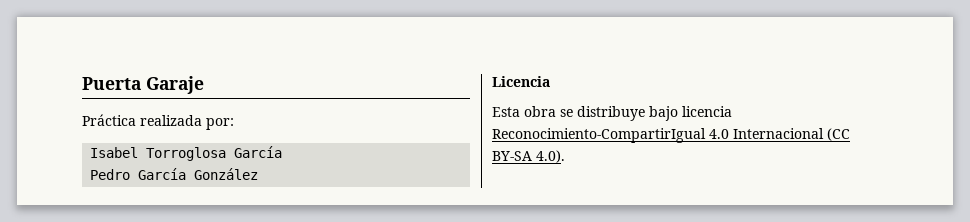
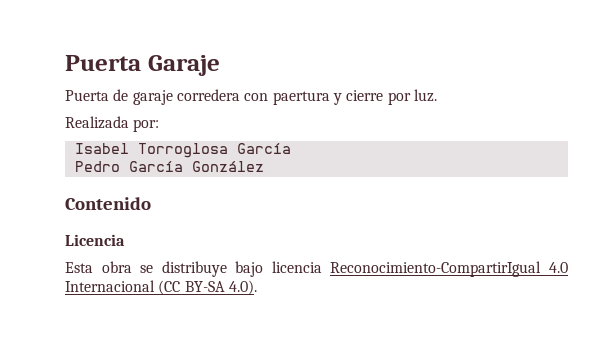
[82,114,202,126] Práctica realizada -> [65,89,437,105] [65,116,129,129] Puerta de garaje corredera con paertura y cierre por luz. // Realizada
(259, 174) none -> [65,197,151,210] // Contenido

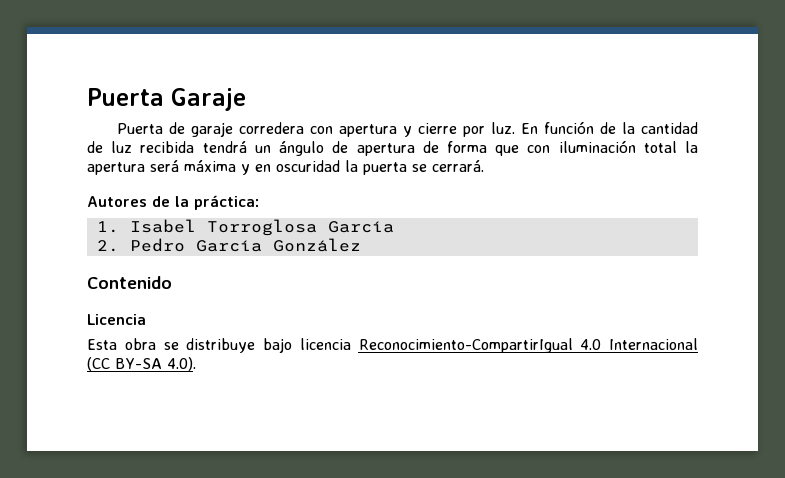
[272,91,330,105] paertura -> [338,124,397,137] apertura
[65,116,160,132] // Realizada por: // -> [520,121,699,134] [87,140,698,156] [87,160,484,175] [87,195,259,210] [96,221,119,233] En función de la cantidad de luz recibida tendrá un ángulo de apertura de forma que con iluminación total la apertura será máxima y en oscuridad la puerta se cerrará. // Autores de la práctica: // 1.
(291, 148) none -> [96,240,119,252] 2.

